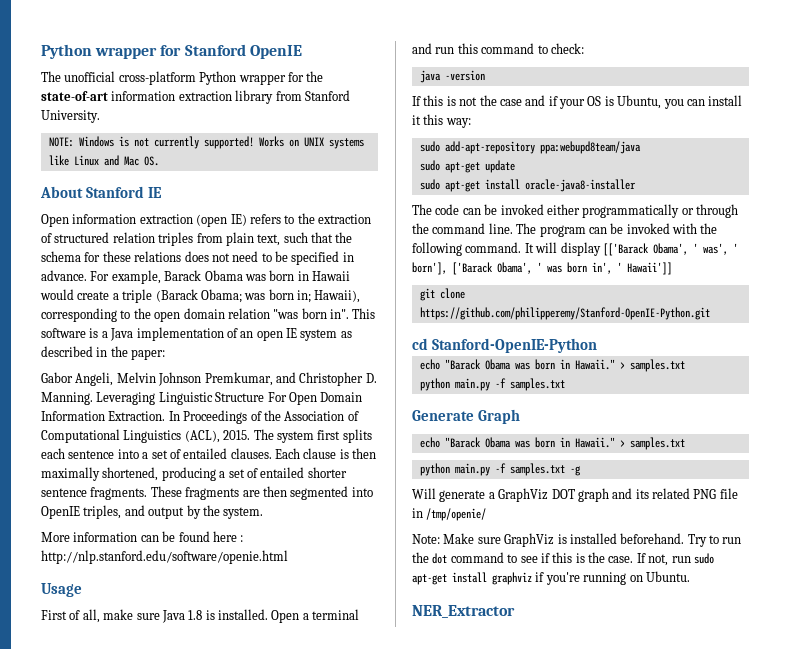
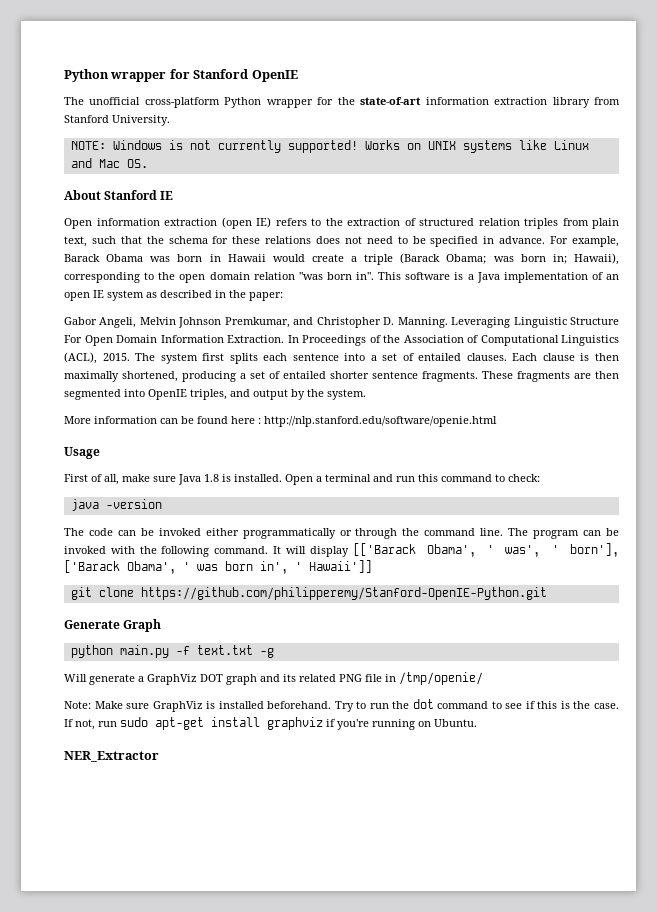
[412,95,743,109] [412,114,471,128] [419,141,641,154] [419,160,515,173] [419,179,636,192] // If this is not the case and if your OS is Ubuntu, you can install it this way: // sudo add-apt-repository ppa:webupd8team/java // sudo apt-get update // sudo apt-get install oracle-java8-installer -> (162, 504) none
[412,338,597,353] [419,359,685,372] [419,378,565,391] [412,409,520,424] [419,437,685,450] [419,463,565,476] cd Stanford-OpenIE-Python // echo "Barack Obama was born in Hawaii." > samples.txt // python main.py -f samples.txt // Generate Graph // echo "Barack Obama was born in Hawaii." > samples.txt // python main.py -f samples.txt -> [64,619,162,632] [70,645,253,658] Generate Graph // python main.py -f text.txt

